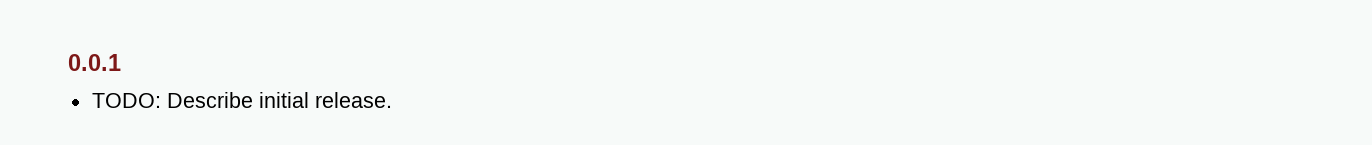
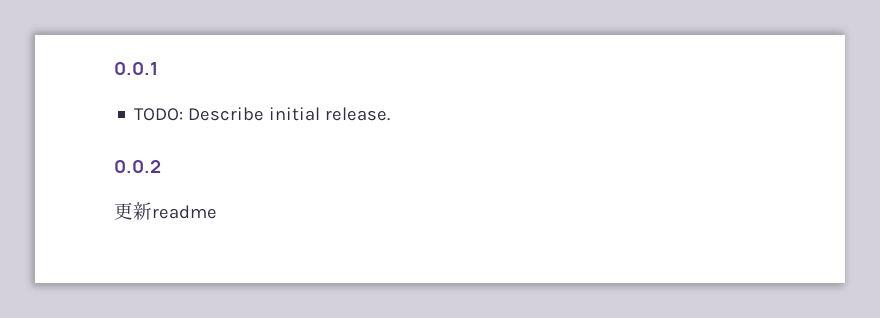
(392, 100) none -> [114,160,161,173] [114,202,217,220] // 0.0.2 // 更新readme

